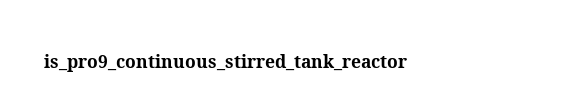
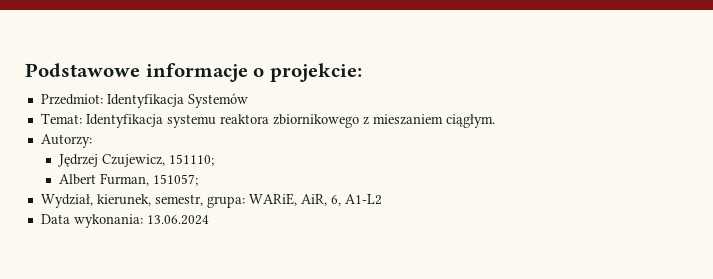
[44,54,407,72] is_pro9_continuous_stirred_tank_reactor -> [25,63,362,82] [40,93,248,108] [40,113,495,128] [40,134,92,148] [58,154,215,167] [59,173,199,186] [40,193,382,208] [40,214,209,228] Podstawowe informacje o projekcie: // Przedmiot: Identyfikacja Systemów // Temat: Identyfikacja systemu reaktora zbiornikowego z mieszaniem ciągłym. // Autorzy: // Jędrzej Czujewicz, 151110; // Albert Furman, 151057; // Wydział, kierunek, semestr, grupa: WARiE, AiR, 6, A1-L2 // Data wykonania: 13.06.2024

